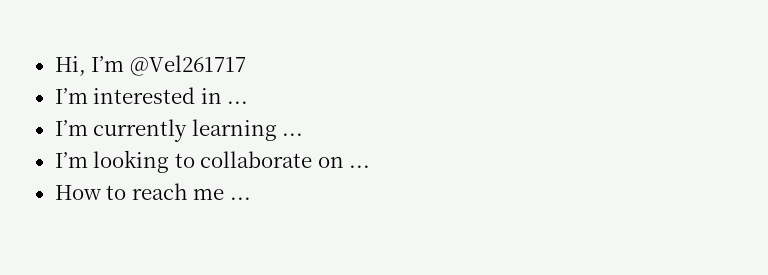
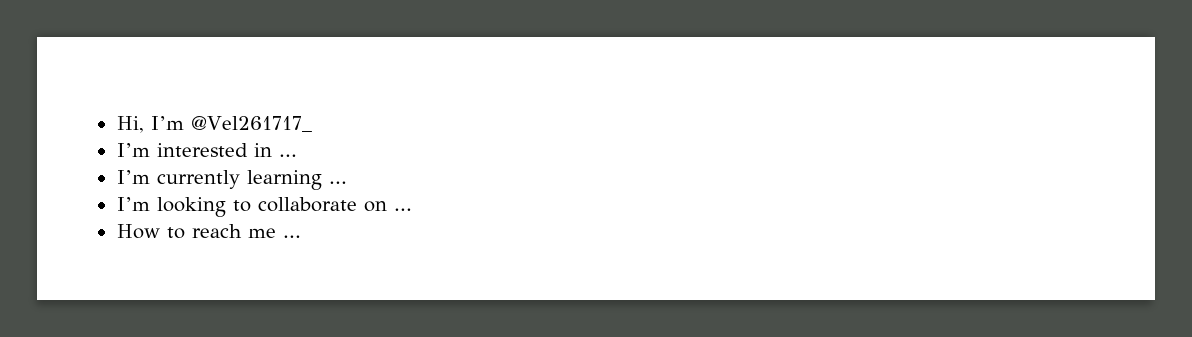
[129,55,246,76] @Vel261717 -> [190,116,312,132] @Vel261717_

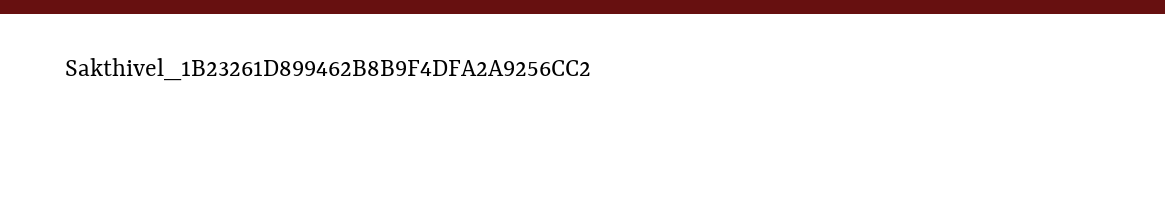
[116,116,312,133] [116,143,297,157] [116,170,347,190] [116,197,412,217] [116,224,301,239] Hi, I’m @Vel261717_ // I’m interested in ... // I’m currently learning ... // I’m looking to collaborate on ... // How to reach me ... -> [65,58,591,81] Sakthivel_1B23261D899462B8B9F4DFA2A9256CC2

